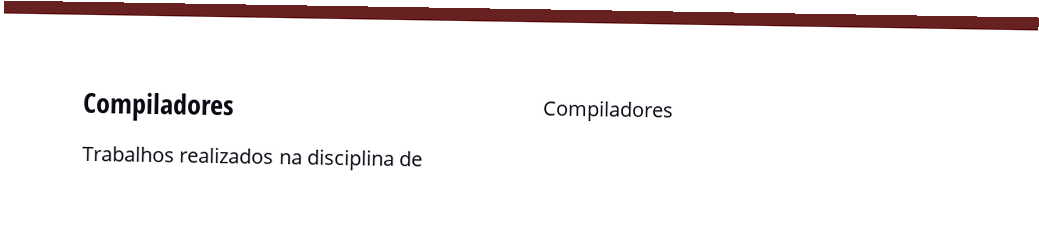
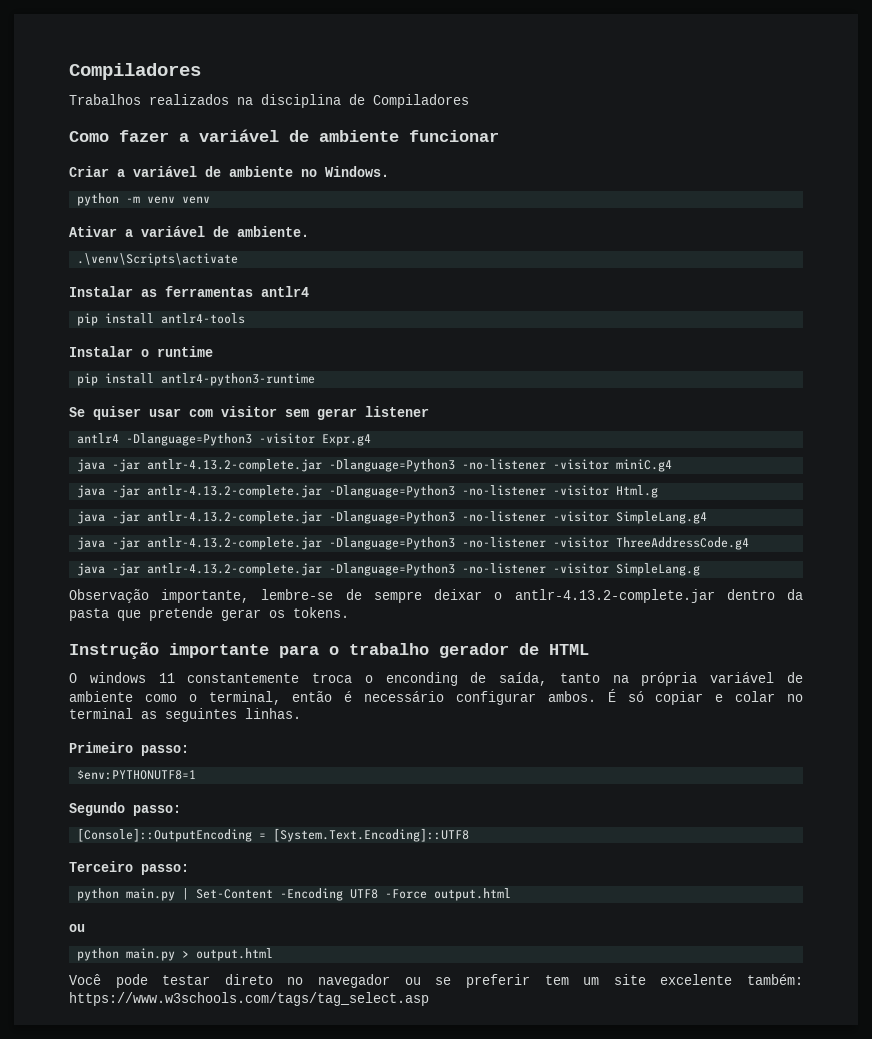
(674, 111) none -> [69,129,499,142] [69,166,389,177] [77,193,211,206] [69,226,309,237] [77,253,239,266] [69,286,309,297] [77,313,246,326] [69,346,213,357] [77,373,316,386] [69,406,429,420] [77,433,372,446] [77,459,673,472] [77,485,659,498] [77,511,708,524] [77,537,750,550] [77,563,701,576] [69,589,803,603] [69,607,349,621] [69,642,589,659] [69,672,803,686] [69,689,804,705] [69,708,301,722] [69,742,189,756] [77,770,197,780] [69,802,181,816] [77,828,470,842] [69,861,189,875] [77,888,512,901] [69,924,85,932] [77,948,274,961] [69,974,804,988] [69,992,429,1006] // Como fazer a variável de ambiente funcionar // Criar a variável de ambiente no Windows. // python -m venv venv // Ativar a variável de ambiente. // .\venv\Scripts\activate // Instalar as ferramentas antlr4 // pip install antlr4-tools // Instalar o runtime // pip install antlr4-python3-runtime // Se quiser usar com visitor sem gerar listener // antlr4 -Dlanguage=Python3 -visitor Expr.g4 // java -jar antlr-4.13.2-complete.jar -Dlanguage=Python3 -no-listener -visitor miniC.g4 // java -jar antlr-4.13.2-complete.jar -Dlanguage=Python3 -no-listener -visitor Html.g // java -jar antlr-4.13.2-complete.jar -Dlanguage=Python3 -no-listener -visitor SimpleLang.g4 // java -jar antlr-4.13.2-complete.jar -Dlanguage=Python3 -no-listener -visitor ThreeAddressCode.g4 // java -jar antlr-4.13.2-complete.jar -Dlanguage=Python3 -no-listener -visitor SimpleLang.g // Observação importante, lembre-se de sempre deixar o antlr-4.13.2-complete.jar dentro da pasta que pretende gerar os tokens. // Instrução importante para o trabalho gerador de HTML // O windows 11 constantemente troca o enconding de saída, tanto na própria variável de ambiente como o terminal, então é necessário configurar ambos. É só copiar e colar no terminal as seguintes linhas. // Primeiro passo: // $env:PYTHONUTF8=1 // Segundo passo: // [Console]::OutputEncoding = [System.Text.Encoding]::UTF8 // Terceiro passo: // python main.py | Set-Content -Encoding UTF8 -Force output.html // ou // python main.py > output.html // Você pode testar direto no navegador ou se preferir tem um site excelente também: https://www.w3schools.com/tags/tag_select.asp

